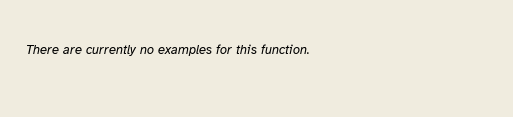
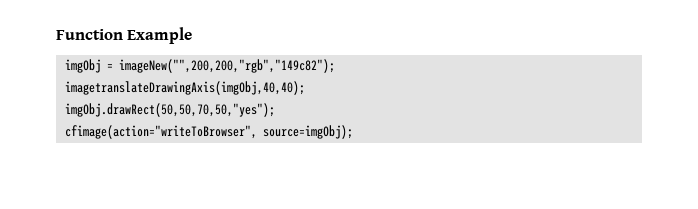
[26,44,310,56] There are currently no examples for this function. -> [56,27,193,44] [65,59,336,73] [65,81,306,95] [65,103,276,117] [65,125,354,139] Function Example // imgObj = imageNew("",200,200,"rgb","149c82"); // imagetranslateDrawingAxis(imgObj,40,40); // imgObj.drawRect(50,50,70,50,"yes"); // cfimage(action="writeToBrowser", source=imgObj);

